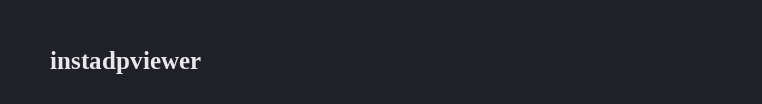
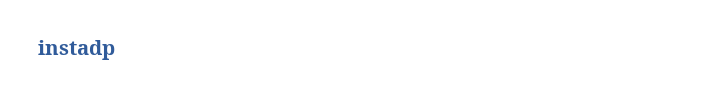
[50,51,201,74] instadpviewer -> [38,40,115,60] instadp

